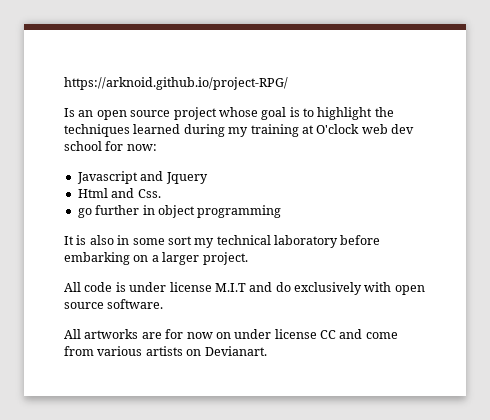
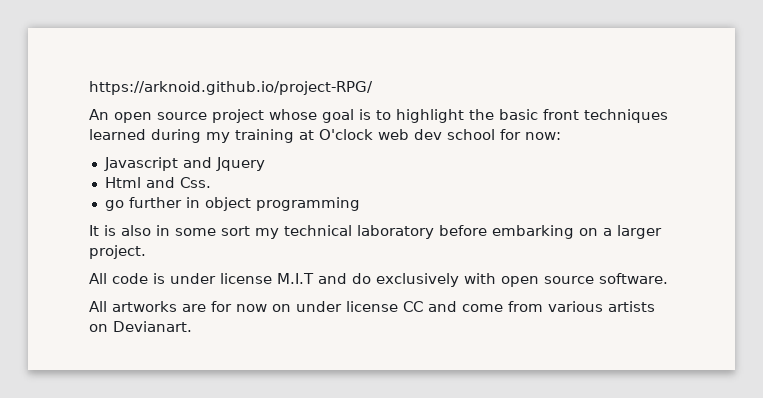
[64,108,94,117] Is an -> [89,109,109,120] An
(394, 112) none -> [499,109,579,120] basic front

